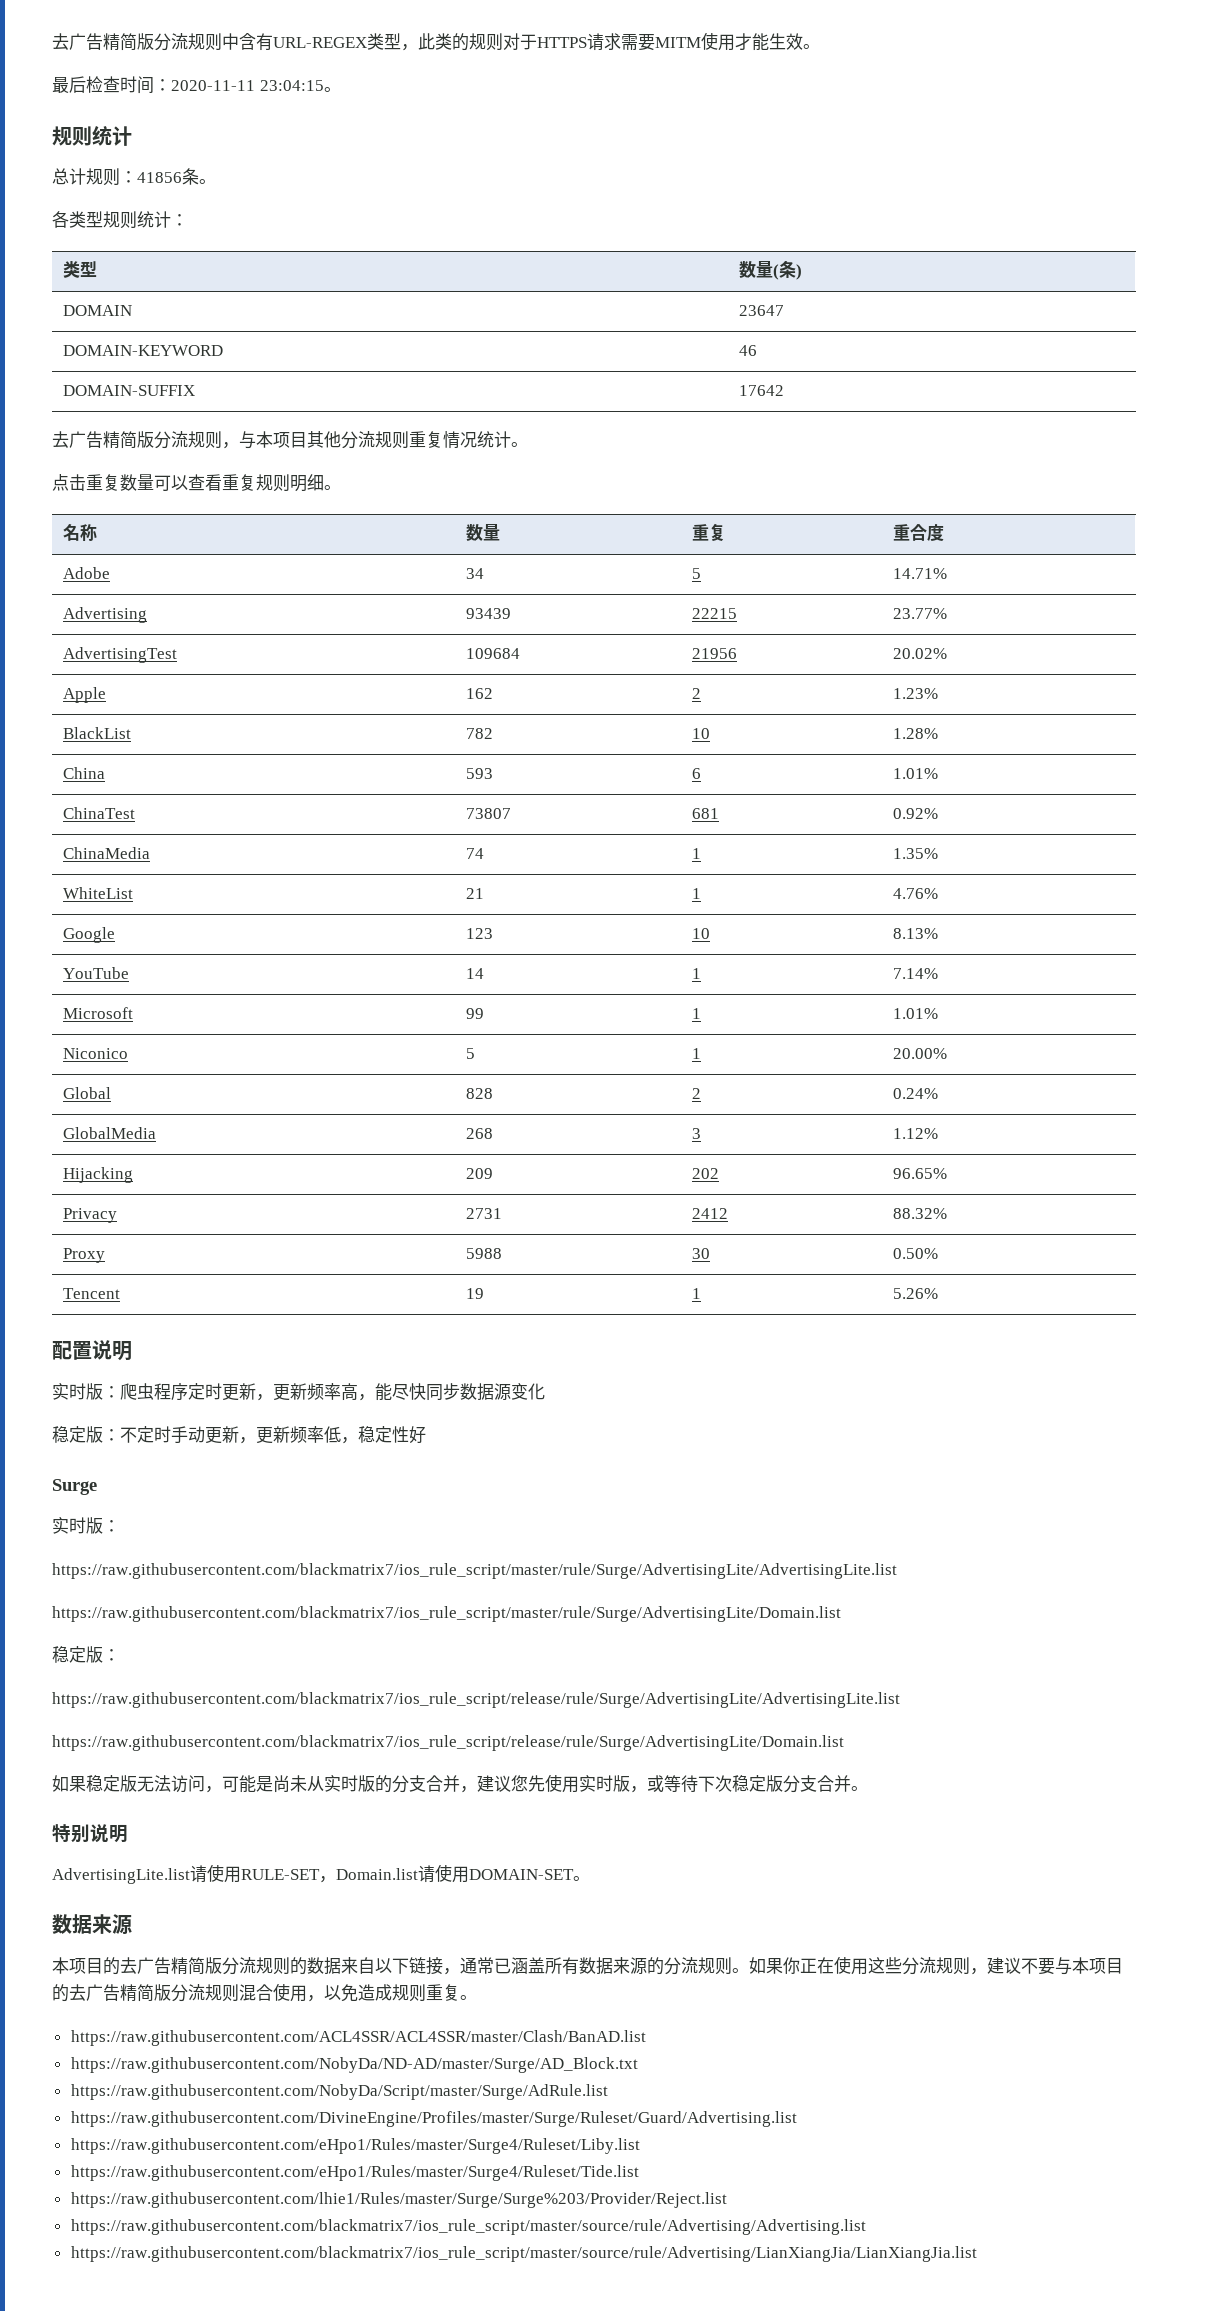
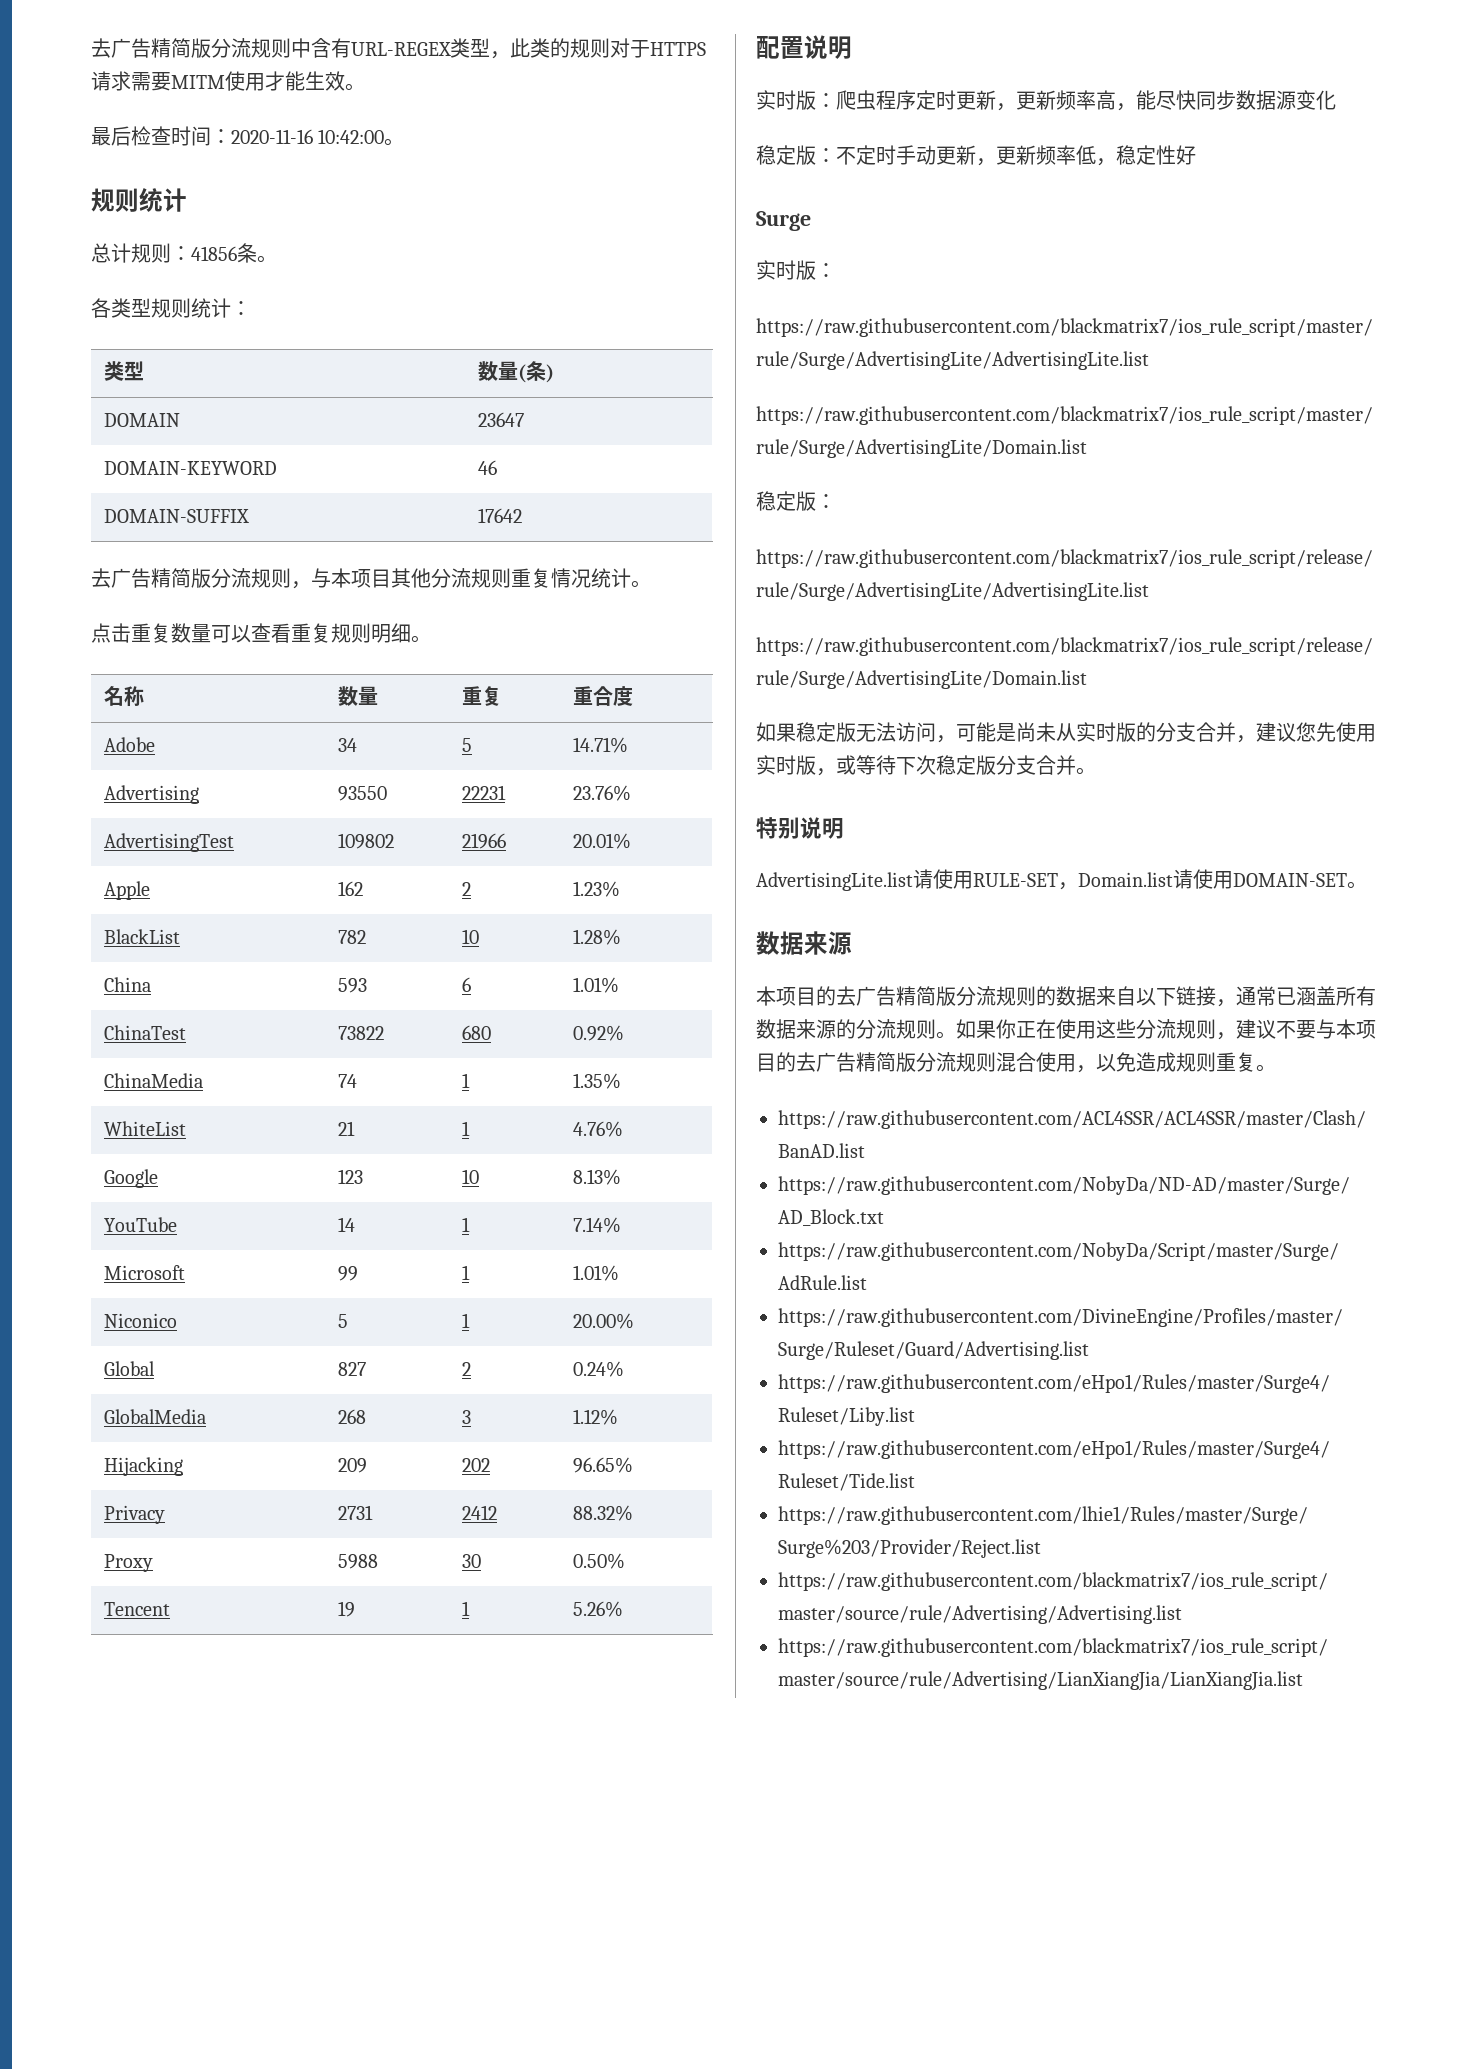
[171,80,324,91] 2020-11-11 23:04:15 -> [231,129,385,144] 2020-11-16 10:42:00
[466,608,512,619] [692,608,738,619] [893,608,948,619] [63,647,178,663] [466,648,521,659] [692,648,738,659] [893,648,948,659] 93439 | 22215 | 23.77% // AdvertisingTest | 109684 | 21956 | 20.02% -> [338,786,388,801] [462,785,507,800] [573,785,632,801] [104,833,235,852] [338,833,395,849] [462,833,507,849] [573,833,632,849] 93550 | 22231 | 23.76% // AdvertisingTest | 109802 | 21966 | 20.01%
[466,808,512,819] [692,808,720,819] 73807 | 681 -> [338,1026,385,1040] [462,1025,492,1040] 73822 | 680
[466,1088,494,1099] 828 -> [338,1362,367,1376] 827

